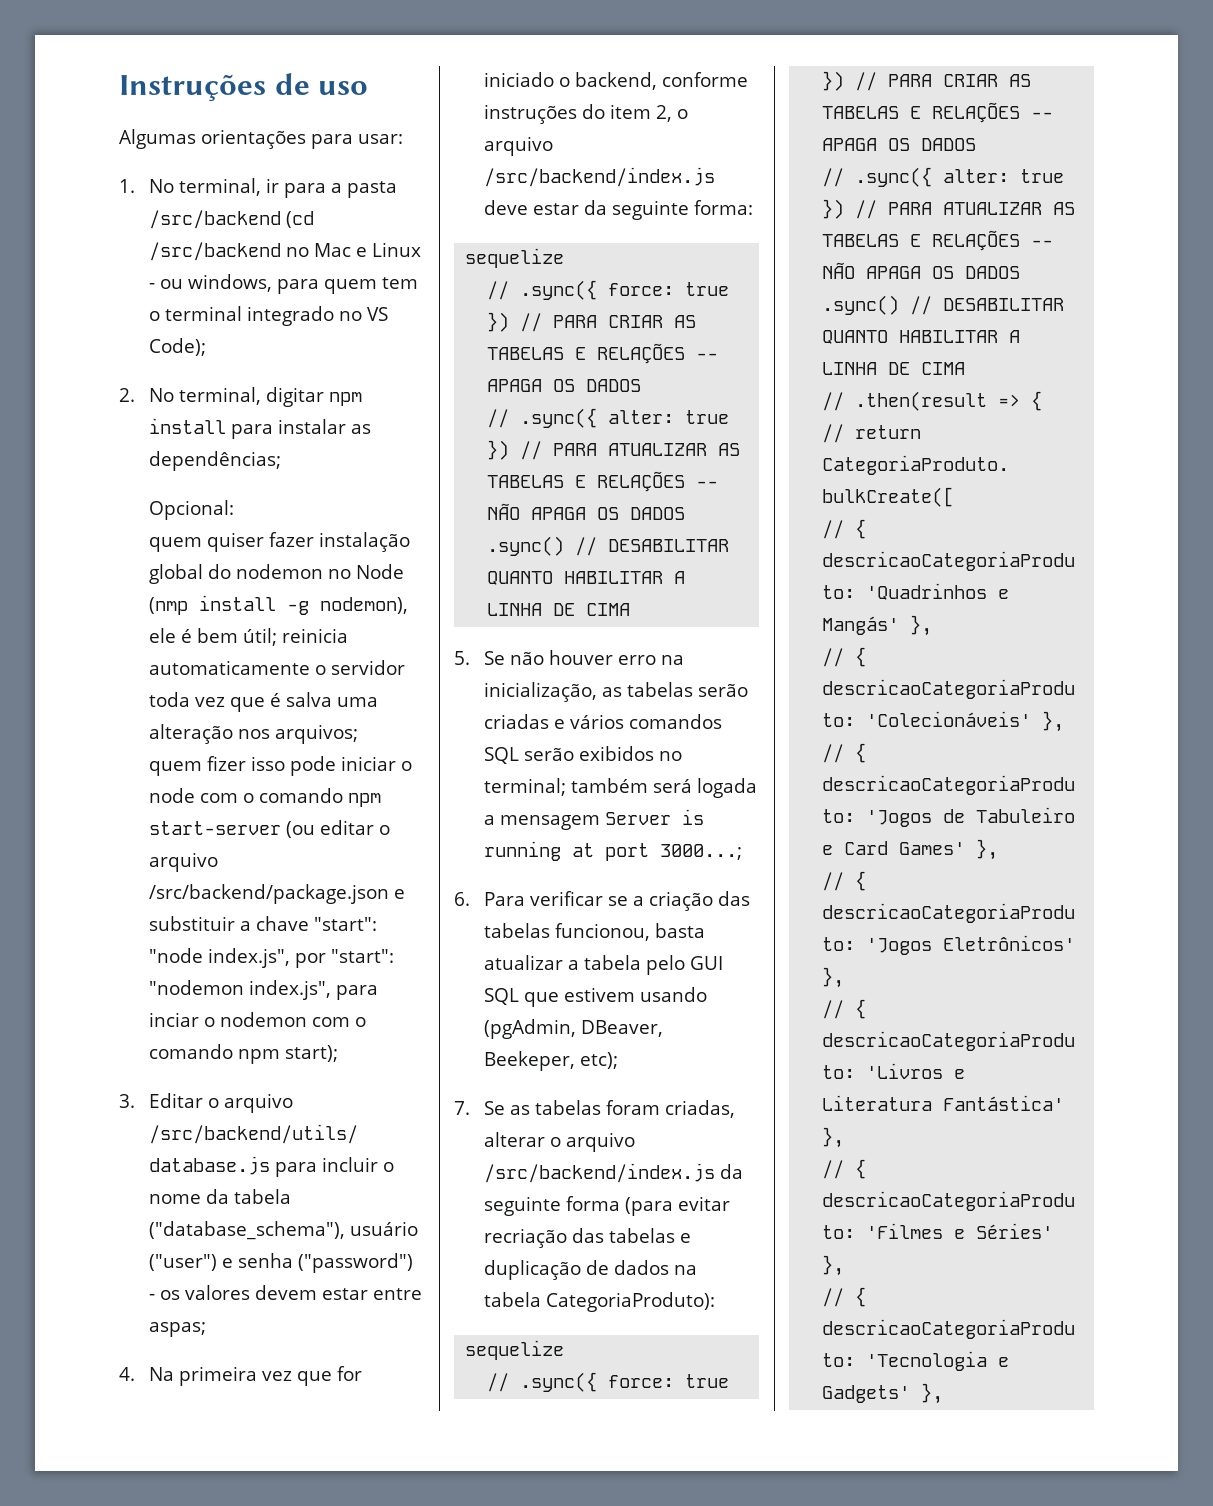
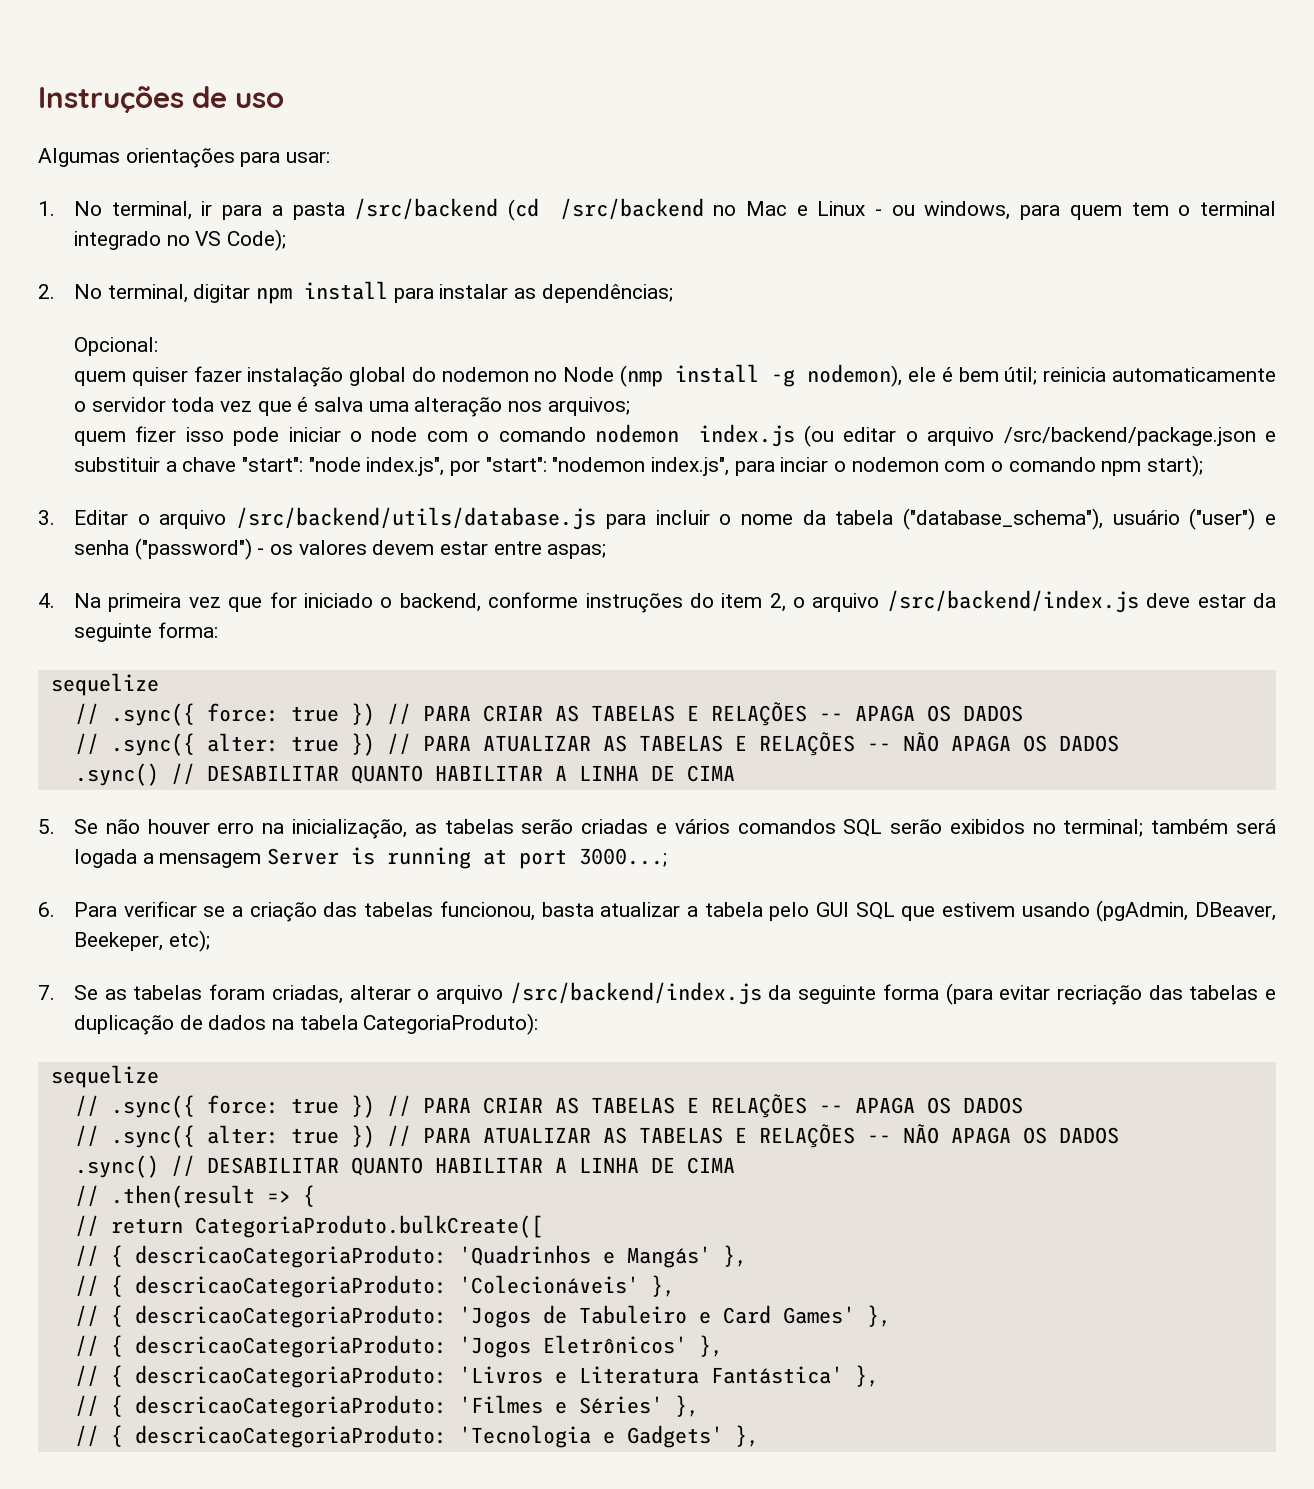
[348,793,382,807] [149,821,282,835] npm start-server -> [594,424,795,447] nodemon index.js

